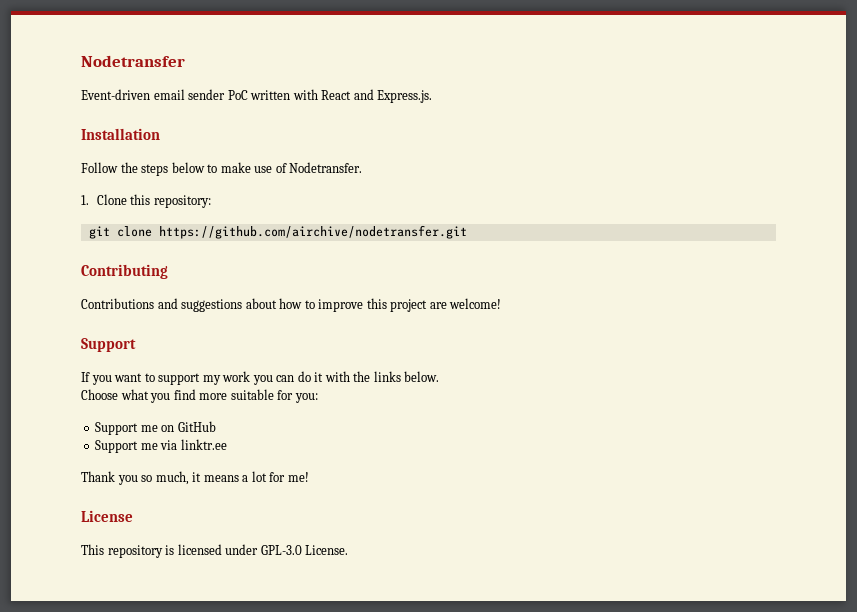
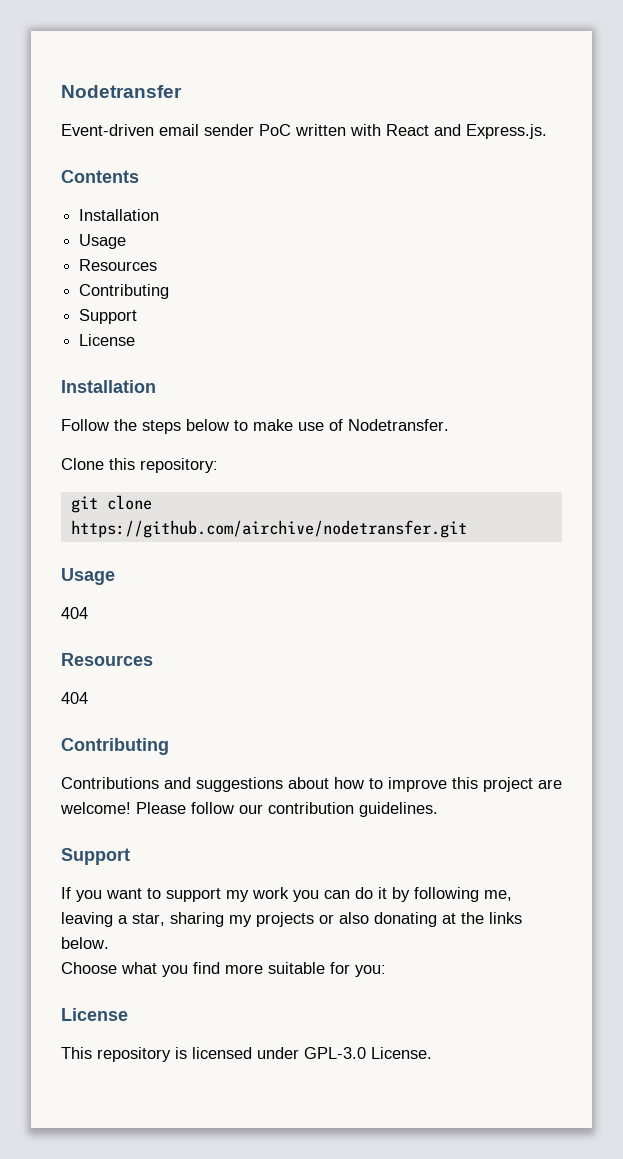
(433, 96) none -> [61,170,139,183] [79,209,160,221] [79,234,127,249] [79,259,158,271] [79,284,170,299] [79,309,138,324] [79,334,136,346] // Contents // Installation // Usage // Resources // Contributing // Support // License
[81,195,89,205] 1. -> (449, 425) none
(467, 232) none -> [61,568,115,585] [61,607,88,619] [61,653,153,666] [61,692,88,704] // Usage // 404 // Resources // 404
(502, 303) none -> [136,802,438,817] Please follow our contribution guidelines.
[324,371,350,382] with -> [392,887,512,902] [61,912,456,927] by following me, leaving a star, sharing my projects or also donating at
[95,421,216,435] [95,439,227,453] [81,471,309,485] // Support me on GitHub // Support me via linktr.ee // Thank you so much, it means a lot for me! -> (386, 971) none

